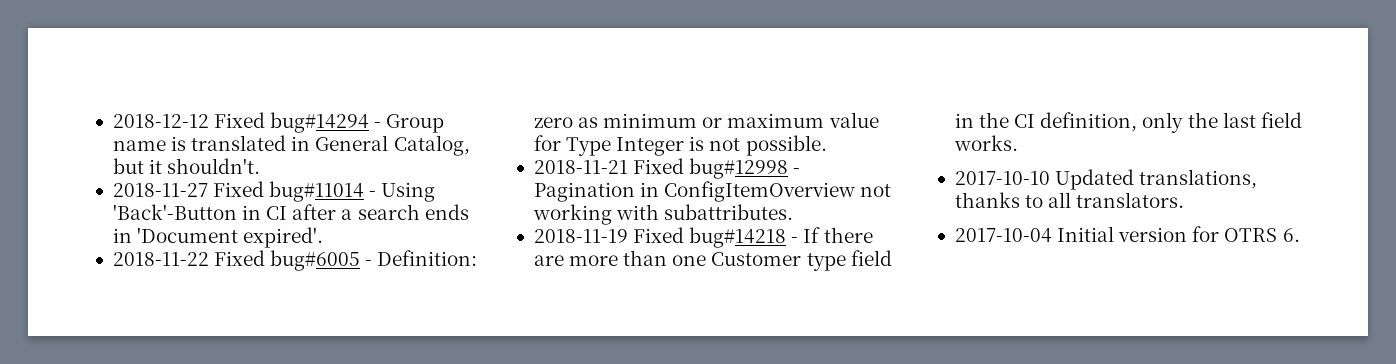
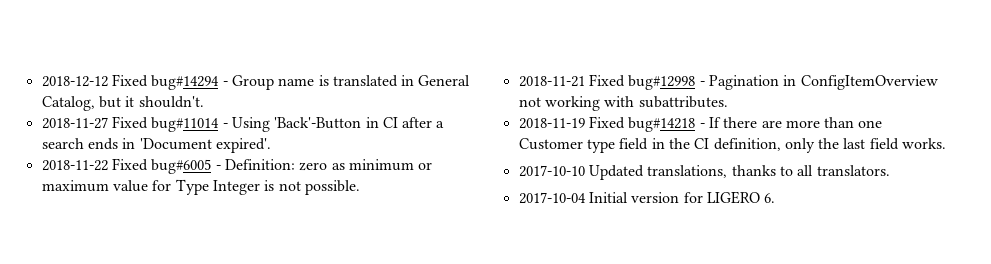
[1224,228,1278,242] OTRS -> [706,191,760,204] LIGERO

